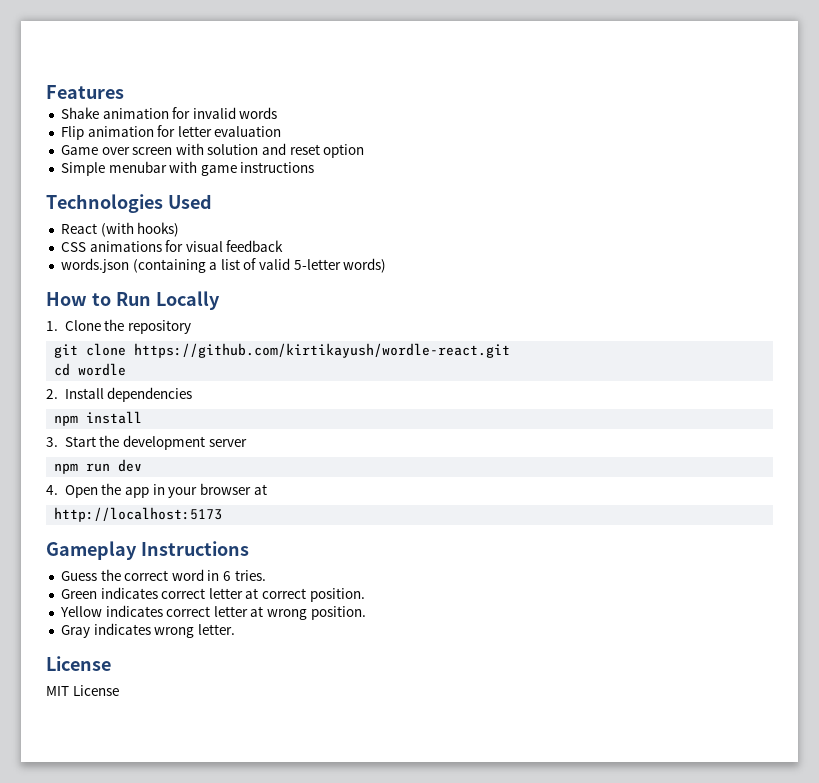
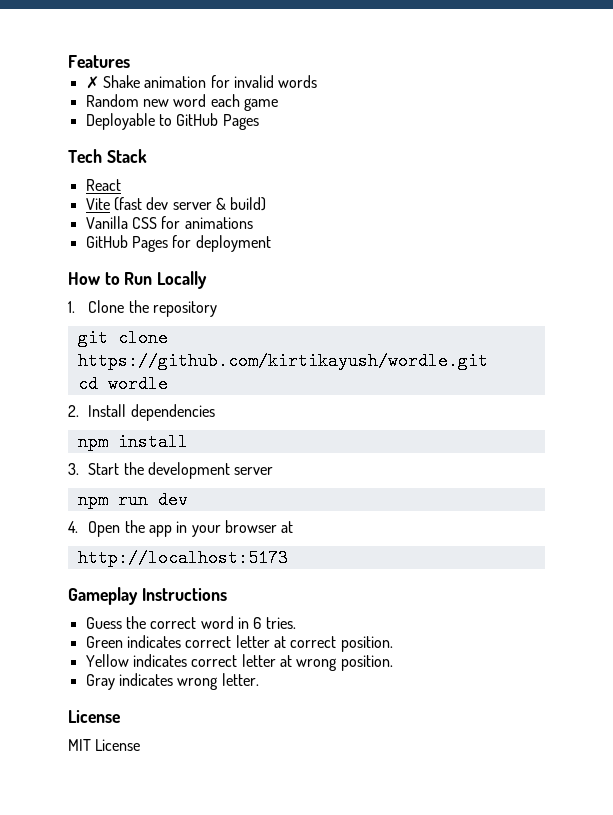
(124, 92) none -> [85,76,99,89] ✗
[60,125,282,140] [60,143,365,158] [60,161,315,176] [46,194,212,213] [60,222,180,237] [60,240,284,252] [60,258,387,273] Flip animation for letter evaluation // Game over screen with solution and reset option // Simple menubar with game instructions // Technologies Used // React (with hooks) // CSS animations for visual feedback // words.json (containing a list of valid 5-letter words) -> [85,94,278,111] [85,113,259,130] [68,149,147,163] [85,179,121,191] [85,197,267,211] [85,216,253,229] [85,235,271,252] Random new word each game // Deployable to GitHub Pages // Tech Stack // React // Vite (fast dev server & build) // Vanilla CSS for animations // GitHub Pages for deployment
[134,343,511,358] https://github.com/kirtikayush/wordle-react.git -> [77,352,488,370] https://github.com/kirtikayush/wordle.git

